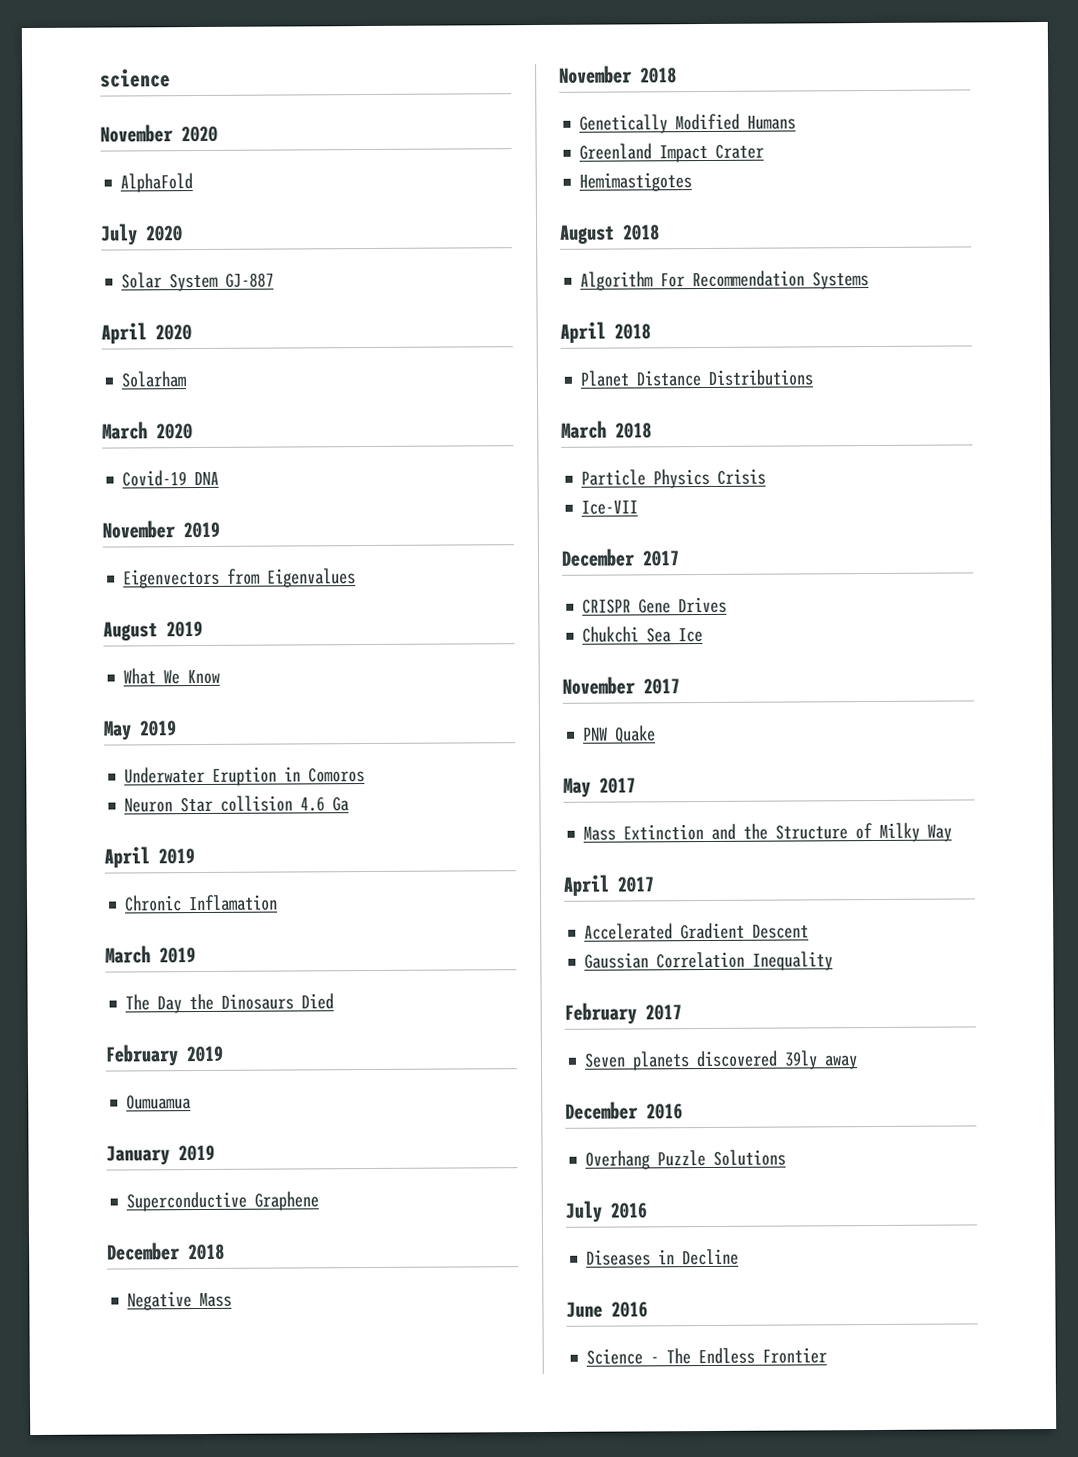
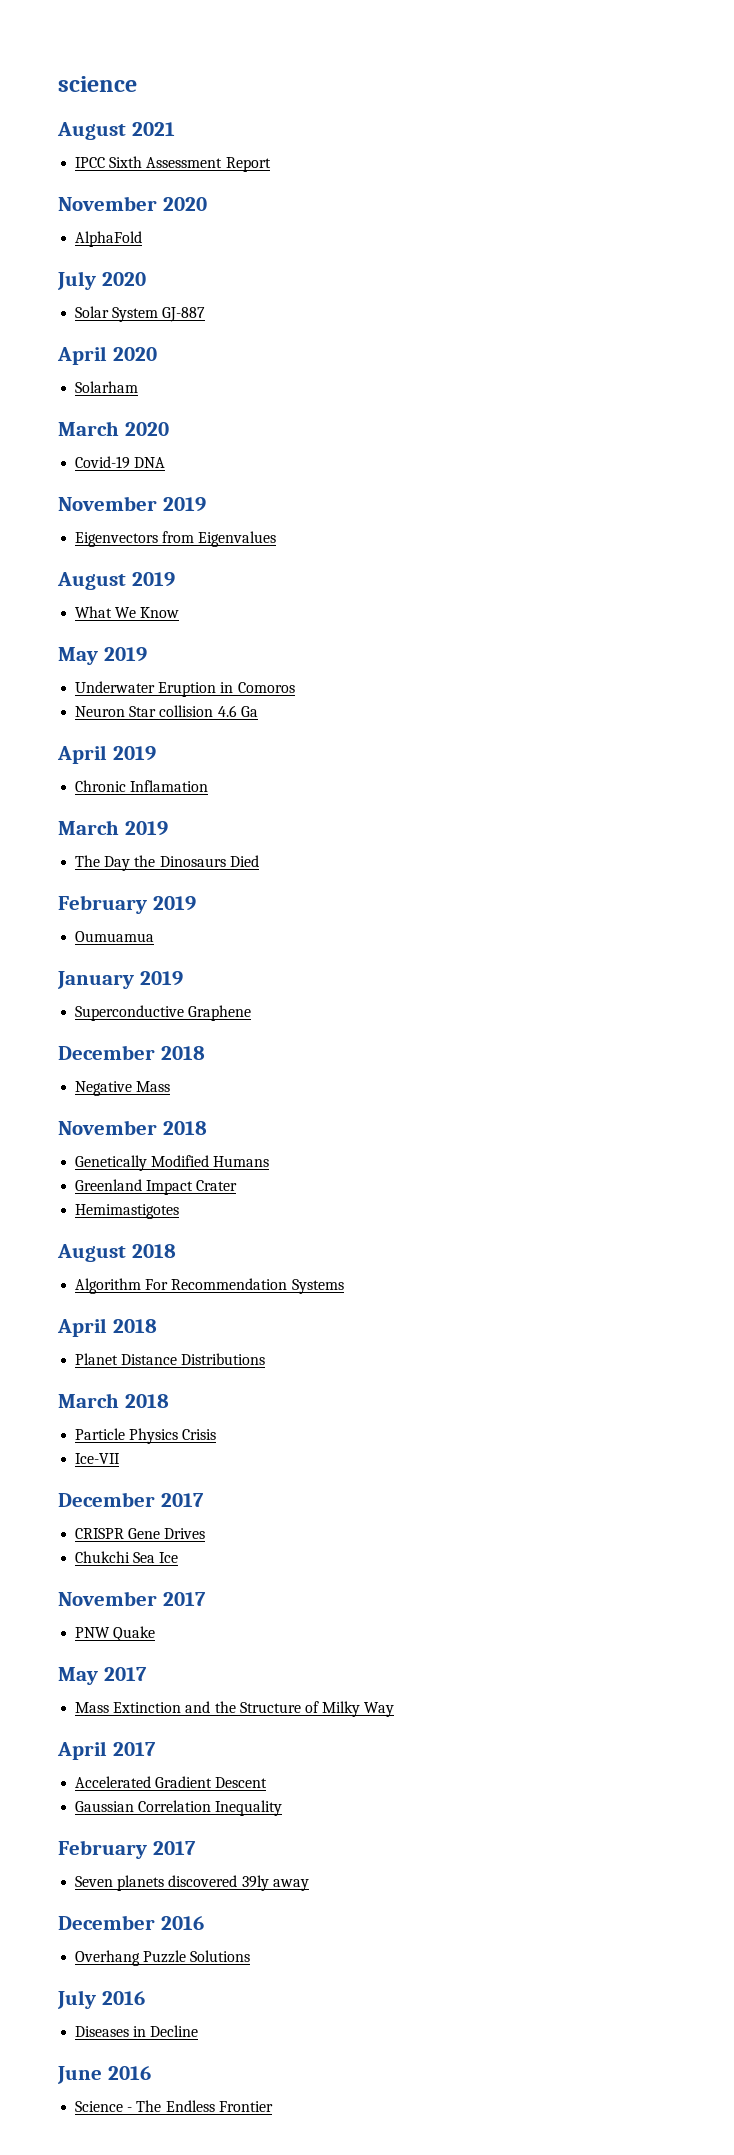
(171, 78) none -> [57,122,175,140] [75,156,271,172] // August 2021 // IPCC Sixth Assessment Report

